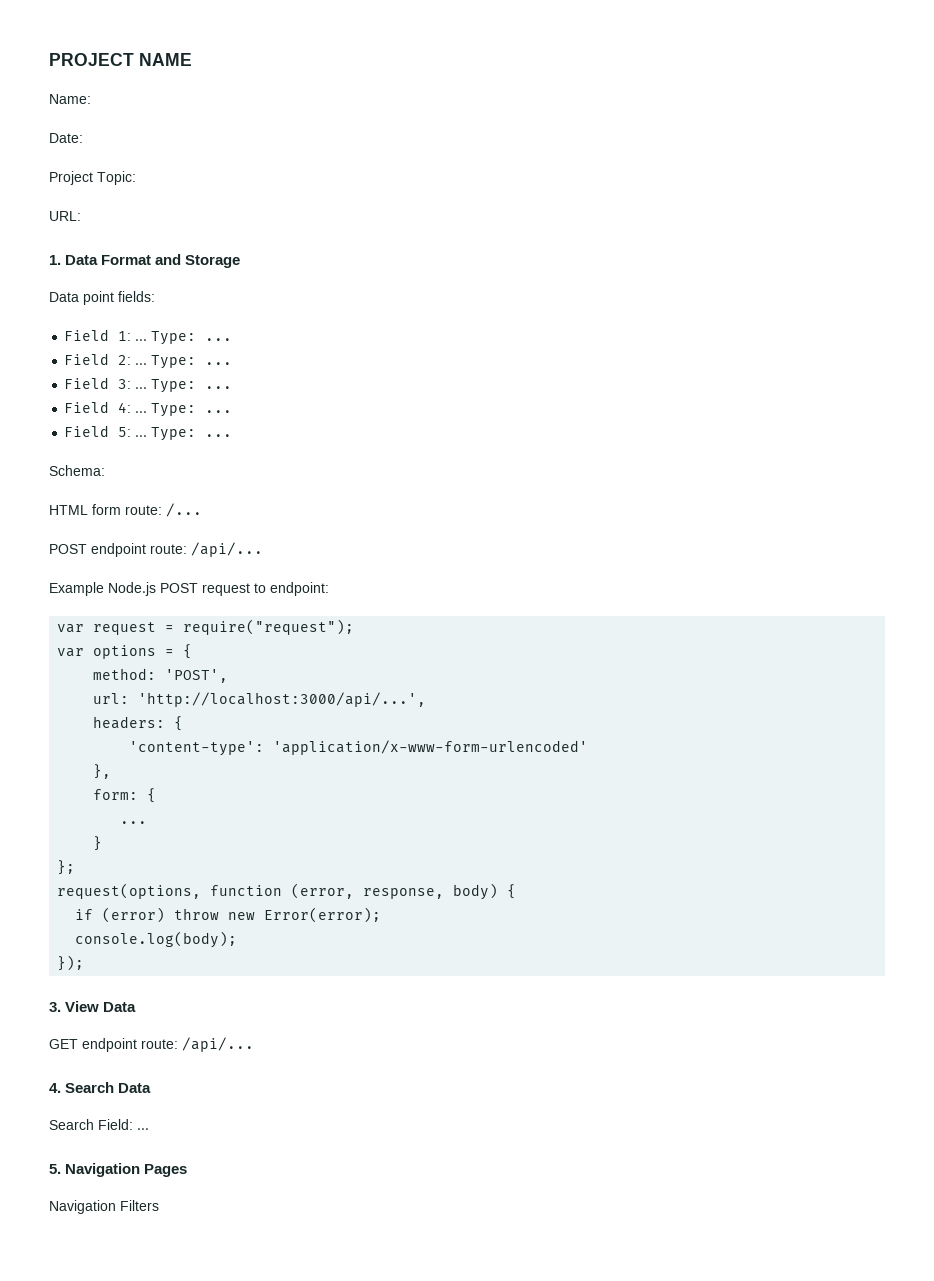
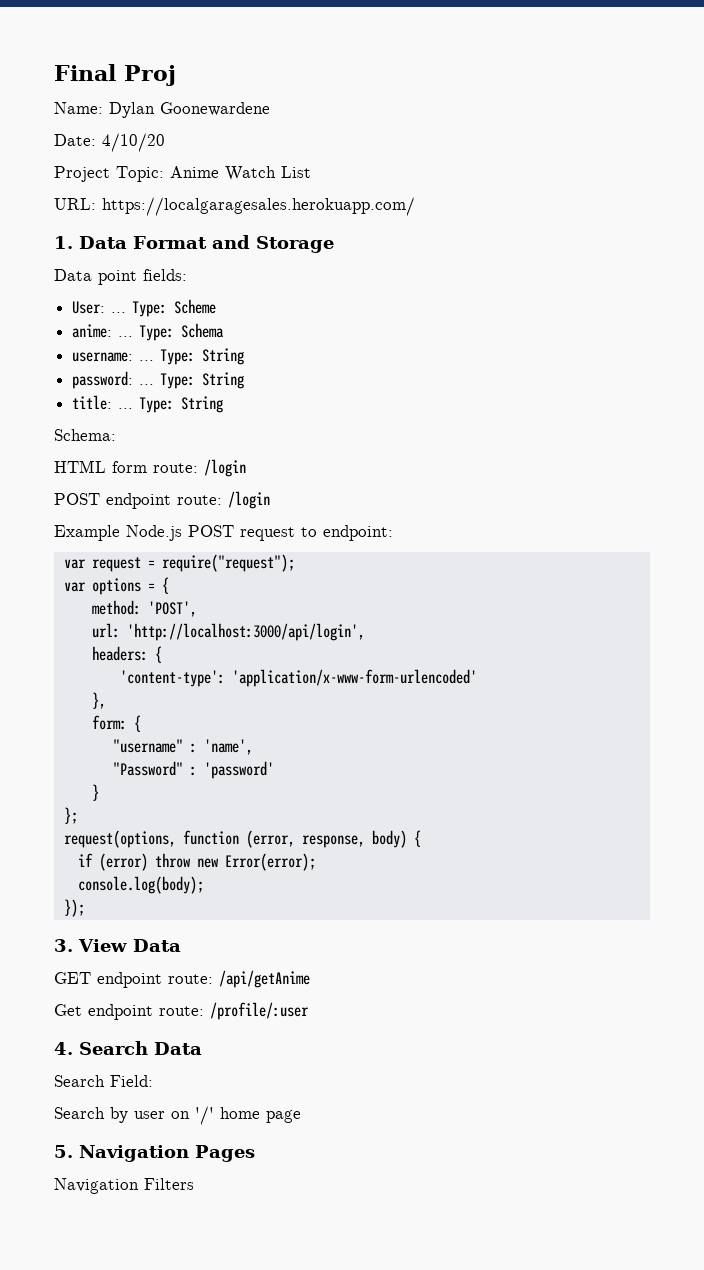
[49,53,192,66] PROJECT NAME -> [54,64,176,86] Final Proj
(91, 99) none -> [109,102,270,118] Dylan Goonewardene
(83, 138) none -> [102,133,165,152] 4/10/20
(136, 178) none -> [170,166,311,181] Anime Watch List
(81, 216) none -> [102,197,415,216] https://localgaragesales.herokuapp.com/
[64,329,233,345] [64,353,233,369] [64,377,233,393] [64,401,233,417] [64,425,233,441] Field 1: ... Type: ... // Field 2: ... Type: ... // Field 3: ... Type: ... // Field 4: ... Type: ... // Field 5: ... Type: ... -> [72,299,217,317] [72,323,225,341] [72,348,245,365] [72,371,245,389] [72,395,224,413] User: ... Type: Scheme // anime: ... Type: Schema // username: ... Type: String // password: ... Type: String // title: ... Type: String
[166,503,202,517] /... -> [204,459,246,477] /login
[191,542,263,557] /api/... -> [228,491,270,509] /login
[138,692,427,707] 'http://localhost:3000/api/...', -> [126,623,365,641] 'http://localhost:3000/api/login',
[120,821,148,824] ... -> [112,739,253,755] [112,761,274,779] "username" : 'name', // "Password" : 'password'
[182,1037,254,1052] /api/... -> [219,970,310,988] [54,1002,309,1020] /api/getAnime // Get endpoint route: /profile/:user
[137,1128,149,1130] ... -> [54,1106,301,1125] // Search by user on '/' home page

